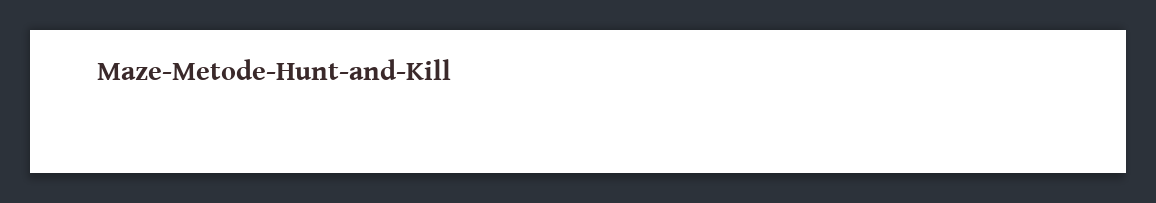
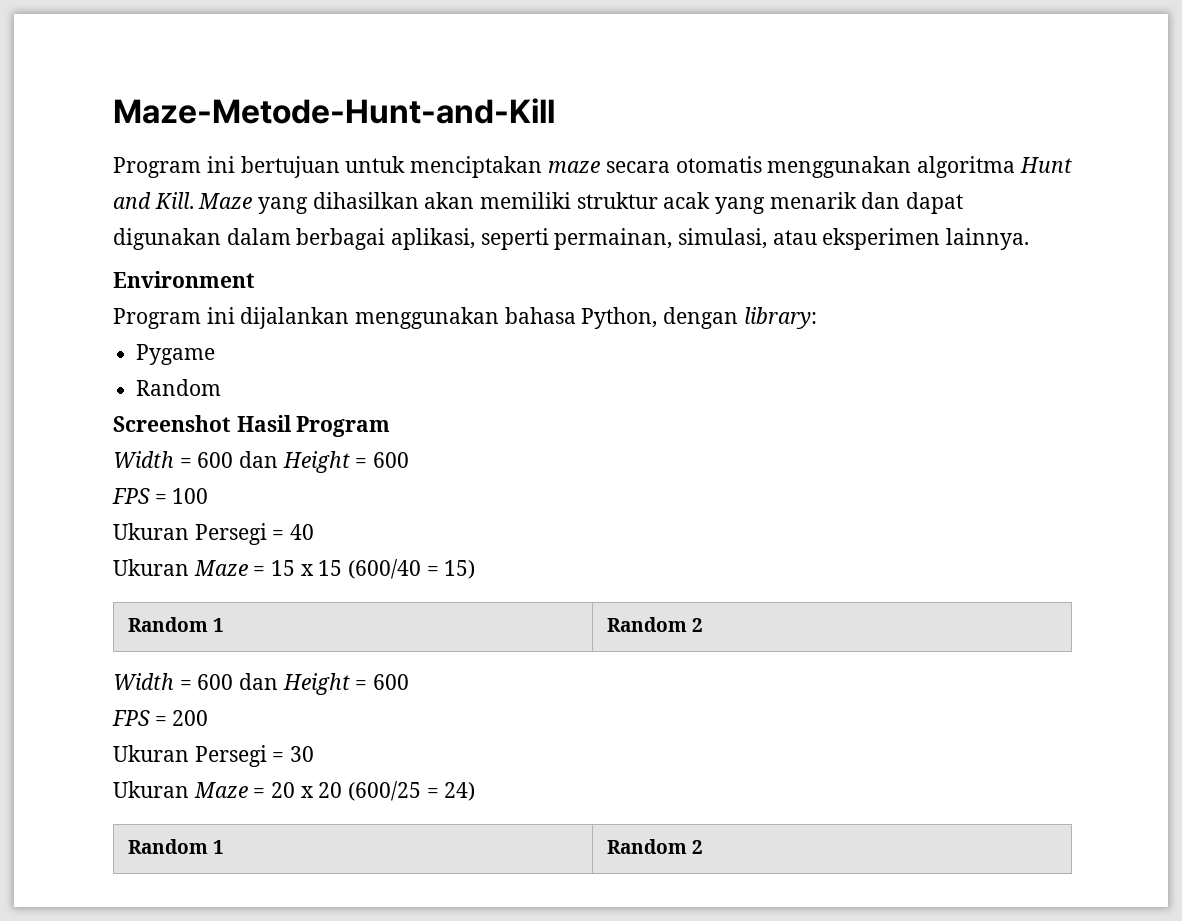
(451, 69) none -> [113,156,1072,178] [113,192,964,214] [113,228,1030,250] [113,271,255,288] [113,307,817,329] [136,344,216,365] [136,379,222,396] [113,415,391,437] [113,451,410,473] [112,488,209,504] [113,523,315,545] [113,559,476,579] [127,617,224,632] [606,617,703,632] [113,673,410,695] [112,710,209,726] [113,745,315,767] [113,781,476,801] [127,839,224,854] [606,839,703,854] // Program ini bertujuan untuk menciptakan maze secara otomatis menggunakan algoritma Hunt and Kill. Maze yang dihasilkan akan memiliki struktur acak yang menarik dan dapat digunakan dalam berbagai aplikasi, seperti permainan, simulasi, atau eksperimen lainnya. // Environment // Program ini dijalankan menggunakan bahasa Python, dengan library: // Pygame // Random // Screenshot Hasil Program // Width = 600 dan Height = 600 // FPS = 100 // Ukuran Persegi = 40 // Ukuran Maze = 15 x 15 (600/40 = 15) // Random 1 | Random 2 // Width = 600 dan Height = 600 // FPS = 200 // Ukuran Persegi = 30 // Ukuran Maze = 20 x 20 (600/25 = 24) // Random 1 | Random 2

